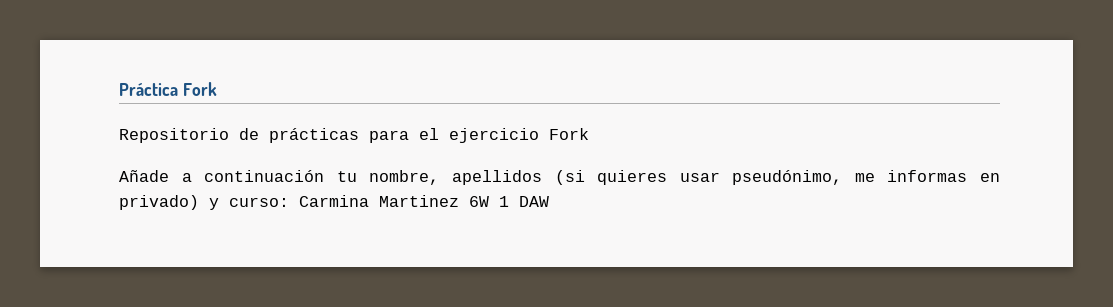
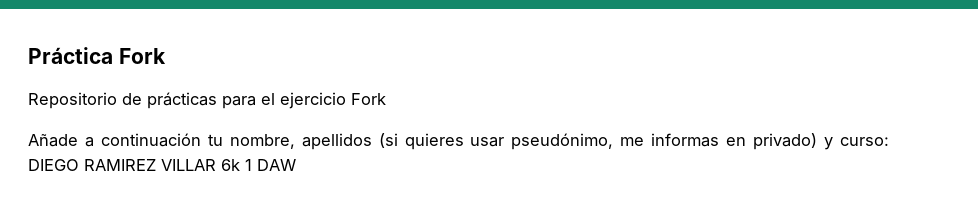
[299,195,489,207] Carmina Martinez 6W -> [28,159,240,171] DIEGO RAMIREZ VILLAR 6k

